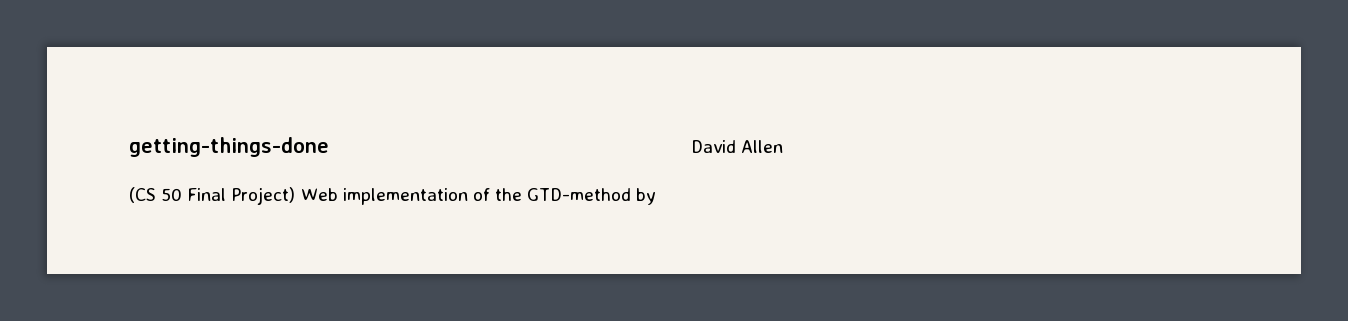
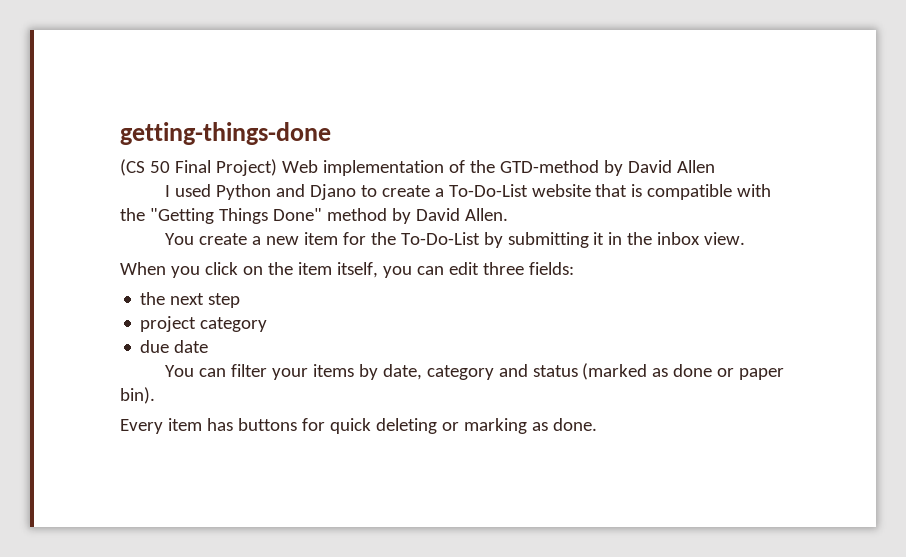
(784, 146) none -> [164,184,772,200] [120,208,508,224] [164,232,746,248] [120,262,574,278] [140,292,241,308] [140,316,268,332] [140,340,209,353] [164,363,785,380] [120,387,155,404] [120,418,597,434] // I used Python and Djano to create a To-Do-List website that is compatible with the "Getting Things Done" method by David Allen. // You create a new item for the To-Do-List by submitting it in the inbox view. // When you click on the item itself, you can edit three fields: // the next step // project category // due date // You can filter your items by date, category and status (marked as done or paper bin). // Every item has buttons for quick deleting or marking as done.

